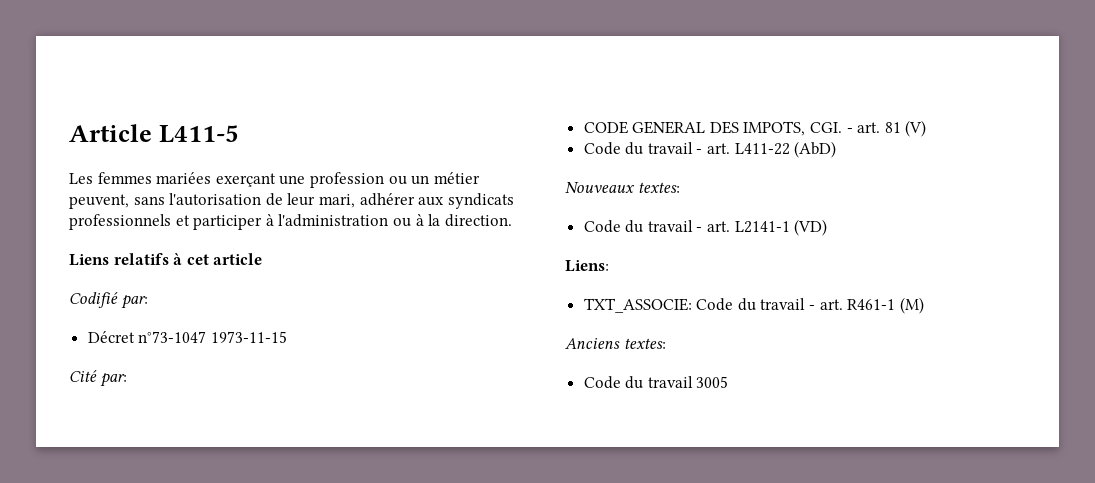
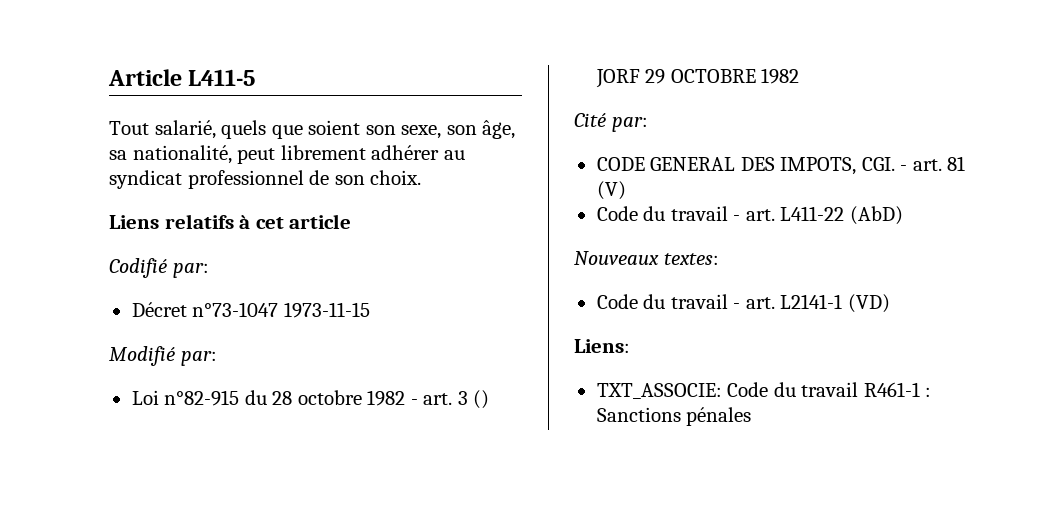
[69,172,480,188] [69,193,514,209] [69,214,512,230] Les femmes mariées exerçant une profession ou un métier peuvent, sans l'autorisation de leur mari, adhérer aux syndicats professionnels et participer à l'administration ou à la direction. -> [109,120,516,139] [109,145,465,164] [109,170,422,189] Tout salarié, quels que soient son sexe, son âge, sa nationalité, peut librement adhérer au syndicat professionnel de son choix.
(287, 337) none -> [109,346,217,366] [131,390,490,409] [595,68,800,88] // Modifié par: // Loi n°82-915 du 28 octobre 1982 - art. 3 () JORF 29 OCTOBRE 1982
[809,297,924,314] [565,338,666,349] [583,376,729,389] - art. R461-1 (M) // Anciens textes: // Code du travail 3005 -> [863,382,932,397] [596,407,752,426] R461-1 : Sanctions pénales

